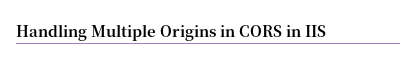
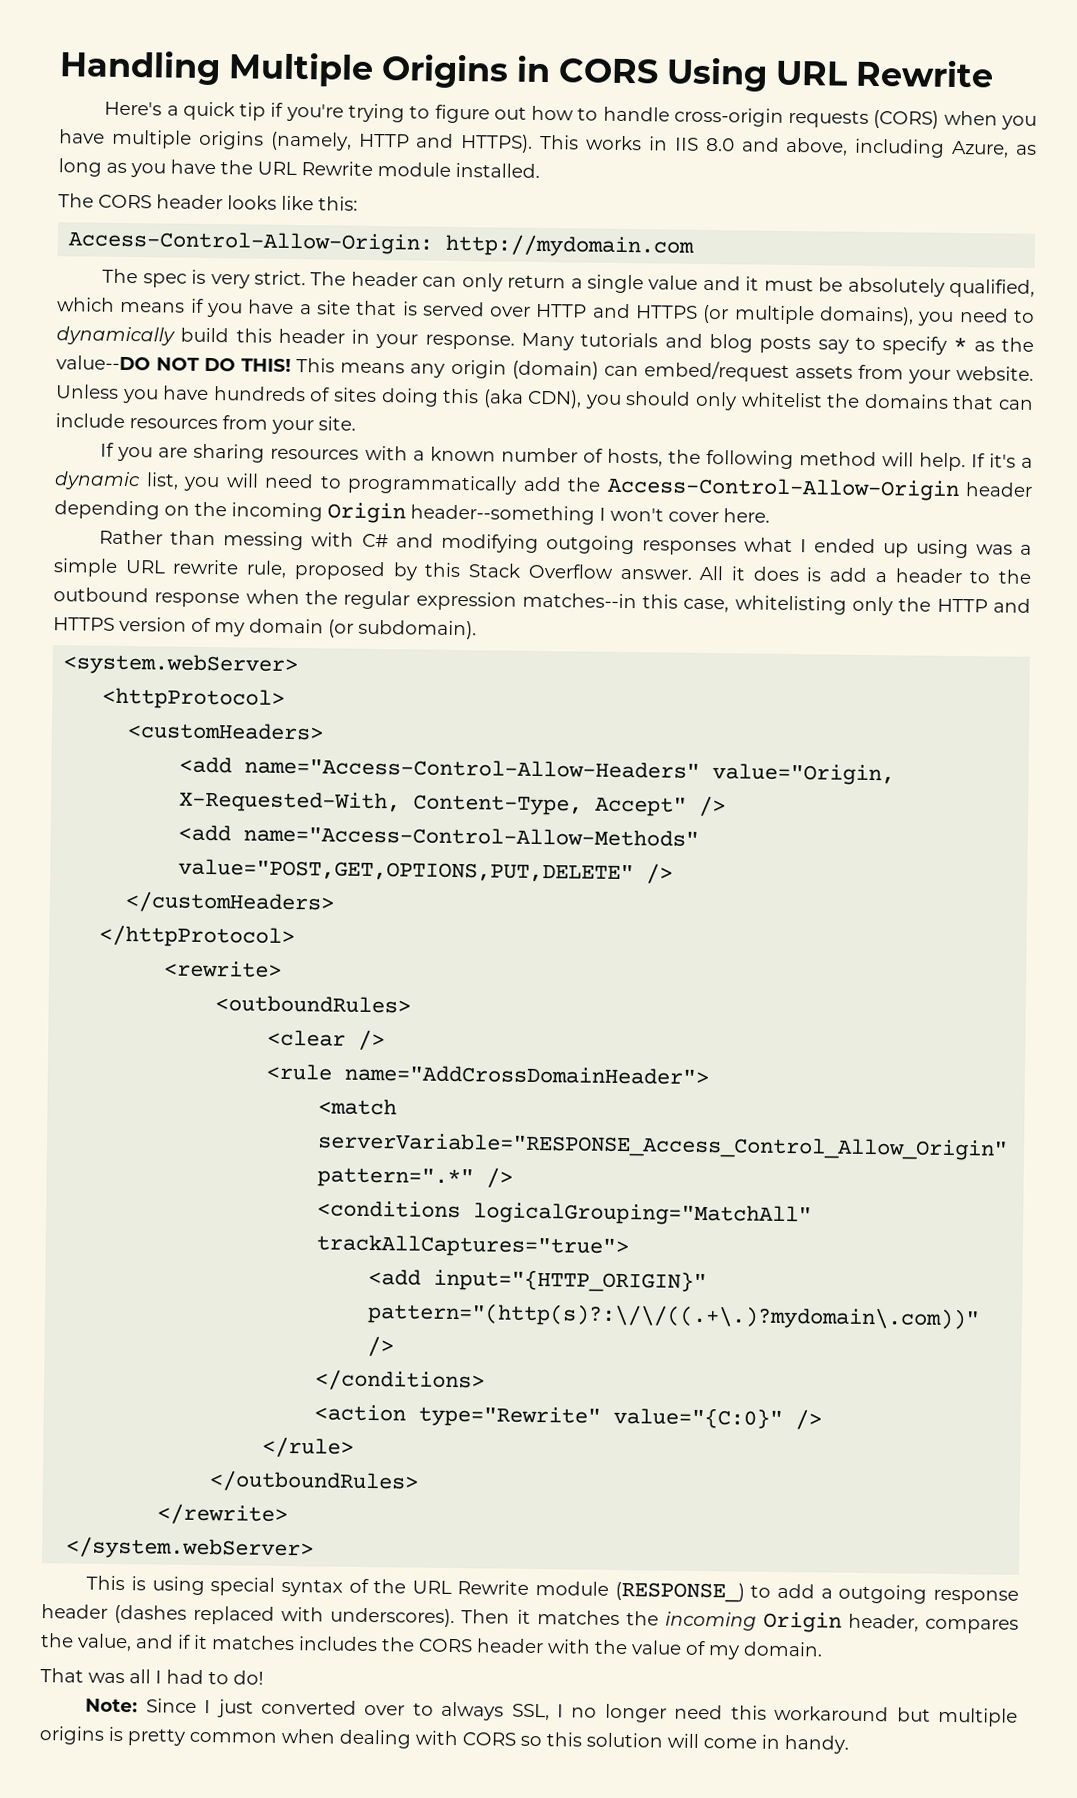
[286,25,327,37] in IIS -> [666,57,995,92] [104,101,1037,130] [59,129,1037,158] [58,158,540,178] [58,193,358,211] [68,230,695,258] [102,268,1036,298] [57,297,1035,326] [56,326,1034,355] [56,355,1034,384] [55,384,1035,411] [55,413,356,435] [100,442,1034,472] [54,471,1033,502] [54,500,770,525] [99,529,1032,559] [53,558,1031,584] [53,587,1031,616] [53,616,477,640] [63,653,299,677] [102,687,286,710] [127,722,325,741] [179,756,896,786] [179,790,727,817] [178,824,700,847] [178,858,674,884] [125,891,336,914] [99,924,296,949] [164,960,283,978] [215,995,412,1014] [267,1029,386,1051] [266,1063,710,1086] [318,1098,398,1116] [317,1132,1009,1161] [317,1167,514,1189] [317,1200,813,1227] [316,1234,630,1259] [368,1268,708,1294] [367,1301,981,1331] [367,1335,395,1357] [315,1369,486,1392] [314,1404,823,1430] [262,1436,355,1458] [209,1470,420,1493] [157,1503,289,1526] [66,1536,315,1561] [86,1575,1019,1605] [41,1604,1020,1634] [40,1633,823,1660] [40,1668,264,1685] [85,1698,1018,1727] [39,1726,849,1754] Using URL Rewrite // Here's a quick tip if you're trying to figure out how to handle cross-origin requests (CORS) when you have multiple origins (namely, HTTP and HTTPS). This works in IIS 8.0 and above, including Azure, as long as you have the URL Rewrite module installed. // The CORS header looks like this: // Access-Control-Allow-Origin: http://mydomain.com // The spec is very strict. The header can only return a single value and it must be absolutely qualified, which means if you have a site that is served over HTTP and HTTPS (or multiple domains), you need to dynamically build this header in your response. Many tutorials and blog posts say to specify * as the value--DO NOT DO THIS! This means any origin (domain) can embed/request assets from your website. Unless you have hundreds of sites doing this (aka CDN), you should only whitelist the domains that can include resources from your site. // If you are sharing resources with a known number of hosts, the following method will help. If it's a dynamic list, you will need to programmatically add the Access-Control-Allow-Origin header depending on the incoming Origin header--something I won't cover here. // Rather than messing with C# and modifying outgoing responses what I ended up using was a simple URL rewrite rule, proposed by this Stack Overflow answer. All it does is add a header to the outbound response when the regular expression matches--in this case, whitelisting only the HTTP and HTTPS version of my domain (or subdomain). // <system.webServer> // <httpProtocol> // <customHeaders> // <add name="Access-Control-Allow-Headers" value="Origin, X-Requested-With, Content-Type, Accept" /> // <add name="Access-Control-Allow-Methods" value="POST,GET,OPTIONS,PUT,DELETE" /> // </customHeaders> // </httpProtocol> // <rewrite> // <outboundRules> // <clear /> // <rule name="AddCrossDomainHeader"> // <match serverVariable="RESPONSE_Access_Control_Allow_Origin" pattern=".*" /> // <conditions logicalGrouping="MatchAll" trackAllCaptures="true"> // <add input="{HTTP_ORIGIN}" pattern="(http(s)?:\/\/((.+\.)?mydomain\.com))" /> // </conditions> // <action type="Rewrite" value="{C:0}" /> // </rule> // </outboundRules> // </rewrite> // </system.webServer> // This is using special syntax of the URL Rewrite module (RESPONSE_) to add a outgoing response header (dashes replaced with underscores). Then it matches the incoming Origin header, compares the value, and if it matches includes the CORS header with the value of my domain. // That was all I had to do! // Note: Since I just converted over to always SSL, I no longer need this workaround but multiple origins is pretty common when dealing with CORS so this solution will come in handy.

